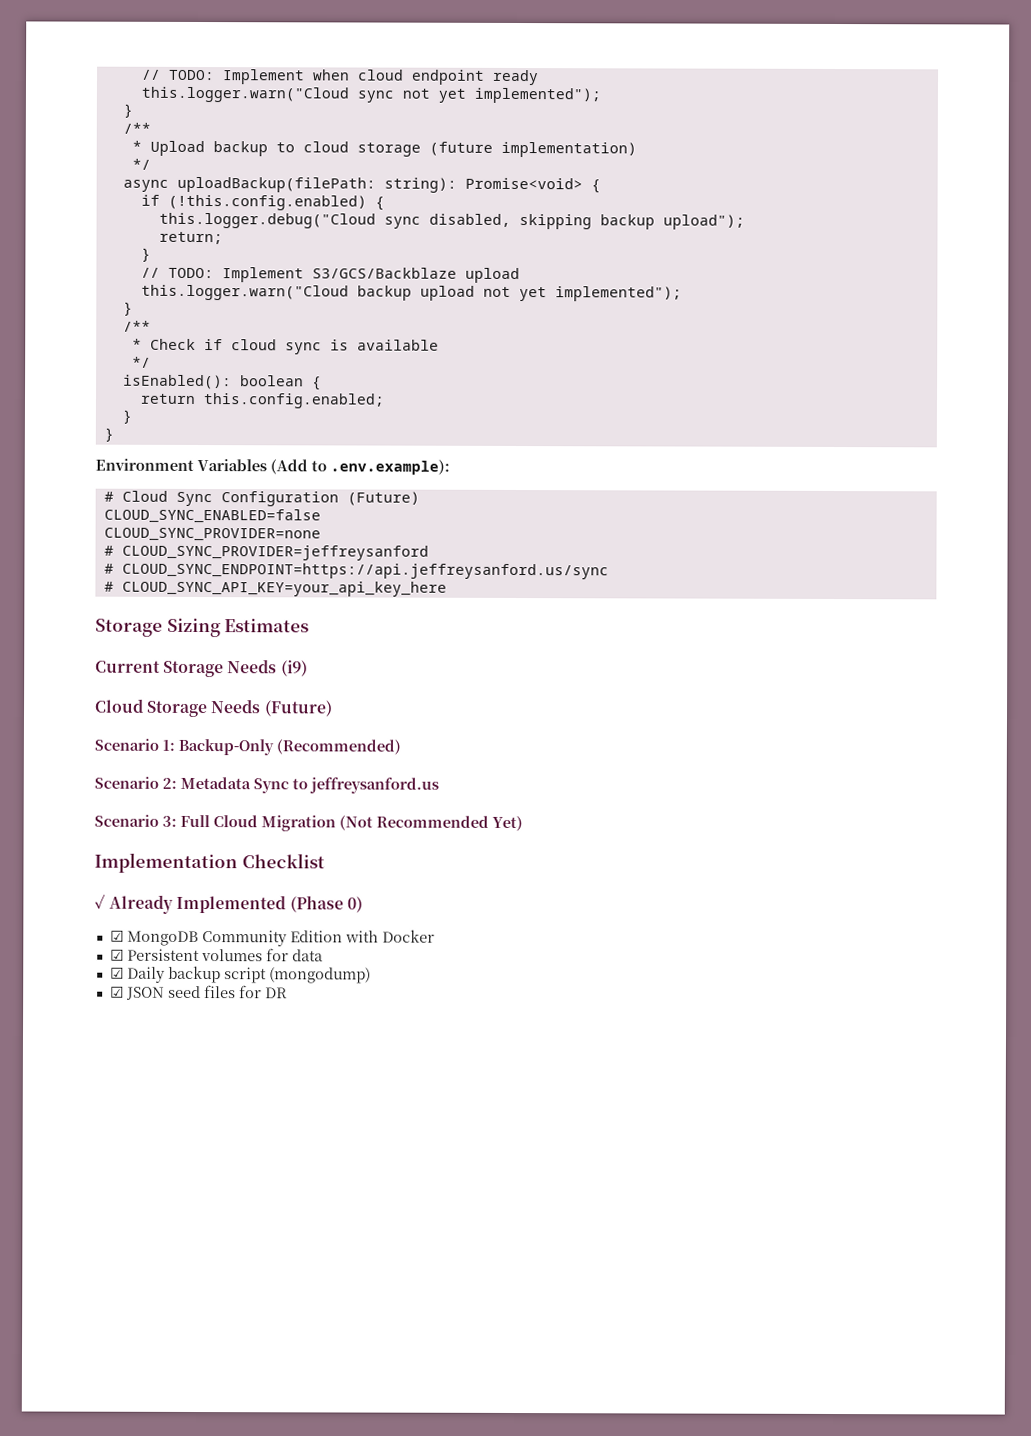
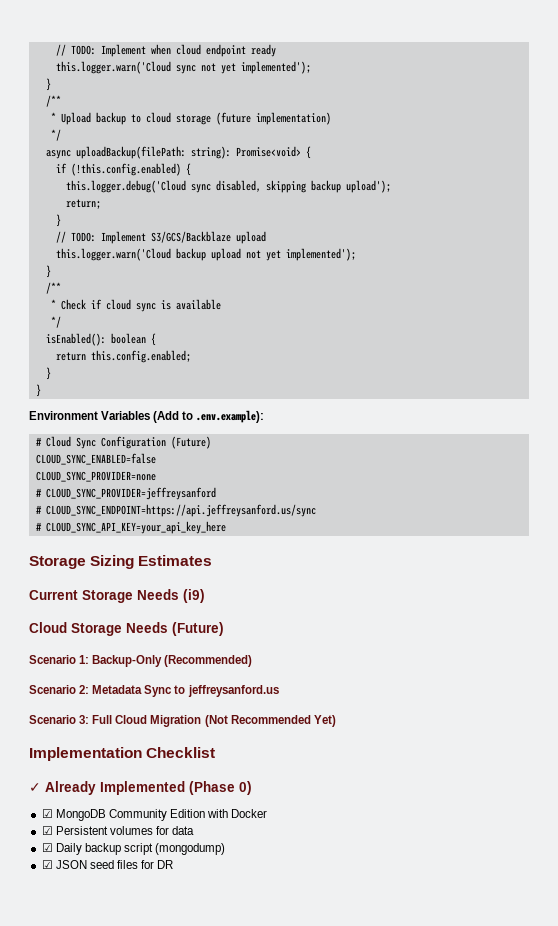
[140,86,349,103] this.logger.warn("Cloud -> [55,61,171,74] this.logger.warn('Cloud
[473,87,601,104] implemented"); -> [240,61,311,74] implemented');
[158,212,376,229] this.logger.debug("Cloud -> [65,180,186,193] this.logger.debug('Cloud
[662,214,745,230] upload"); -> [345,180,391,193] upload');
[140,284,349,301] this.logger.warn("Cloud -> [55,248,171,261] this.logger.warn('Cloud
[554,286,682,302] implemented"); -> [285,248,356,261] implemented');

